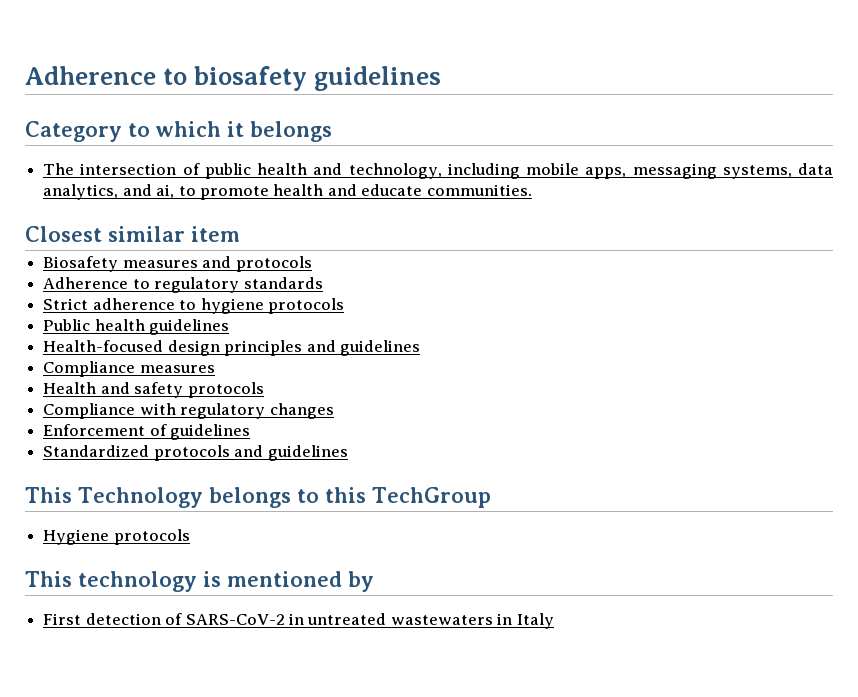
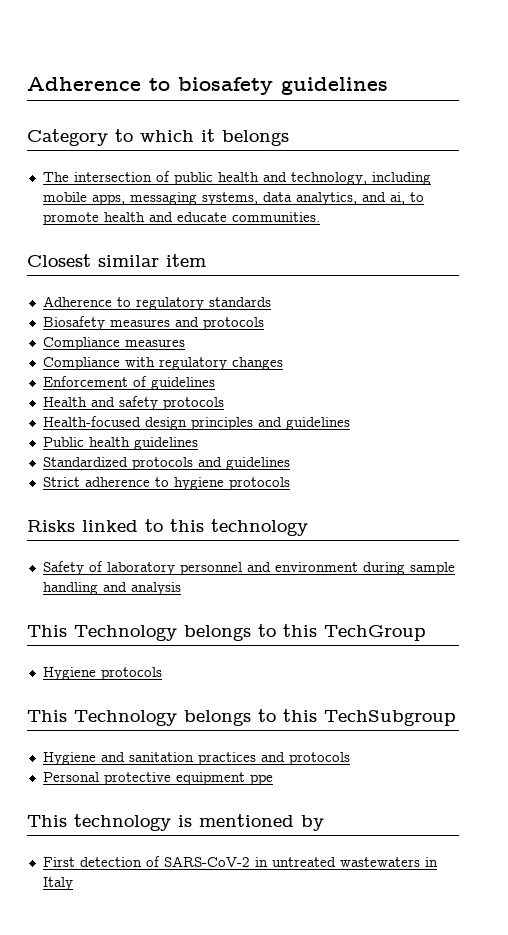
(240, 234) none -> [42,296,271,310] // Adherence to regulatory standards
[43,277,323,293] [43,298,344,314] [43,319,230,335] [43,340,420,356] [43,361,215,377] [43,382,264,398] Adherence to regulatory standards // Strict adherence to hygiene protocols // Public health guidelines // Health-focused design principles and guidelines // Compliance measures // Health and safety protocols -> [42,337,185,350] Compliance measures
[43,445,348,461] Standardized protocols and guidelines -> [42,396,224,410] [42,416,350,430] [42,437,198,450] [42,457,290,470] [42,477,290,490] [27,519,308,536] [42,561,455,575] [42,582,181,595] Health and safety protocols // Health-focused design principles and guidelines // Public health guidelines // Standardized protocols and guidelines // Strict adherence to hygiene protocols // Risks linked to this technology // Safety of laboratory personnel and environment during sample handling and analysis
(190, 537) none -> [27,709,456,726] [42,752,350,765] [42,772,273,785] // This Technology belongs to this TechSubgroup // Hygiene and sanitation practices and protocols // Personal protective equipment ppe

